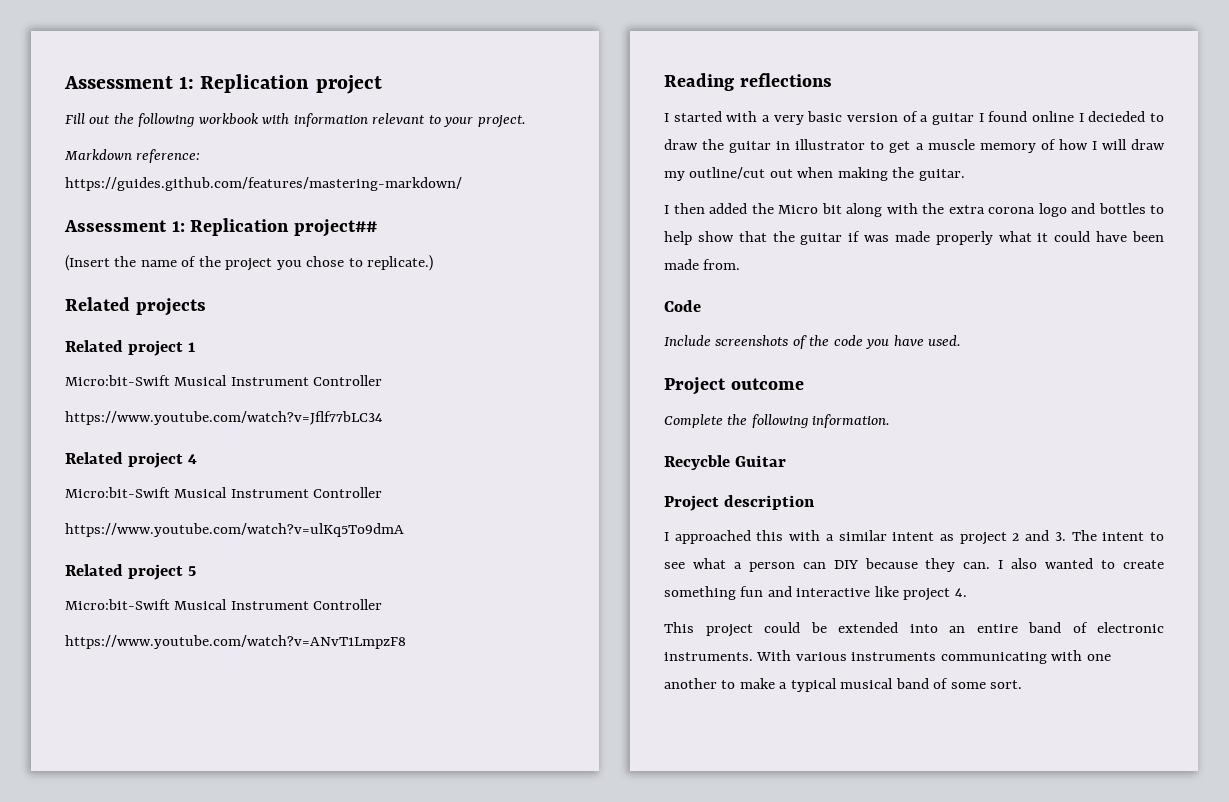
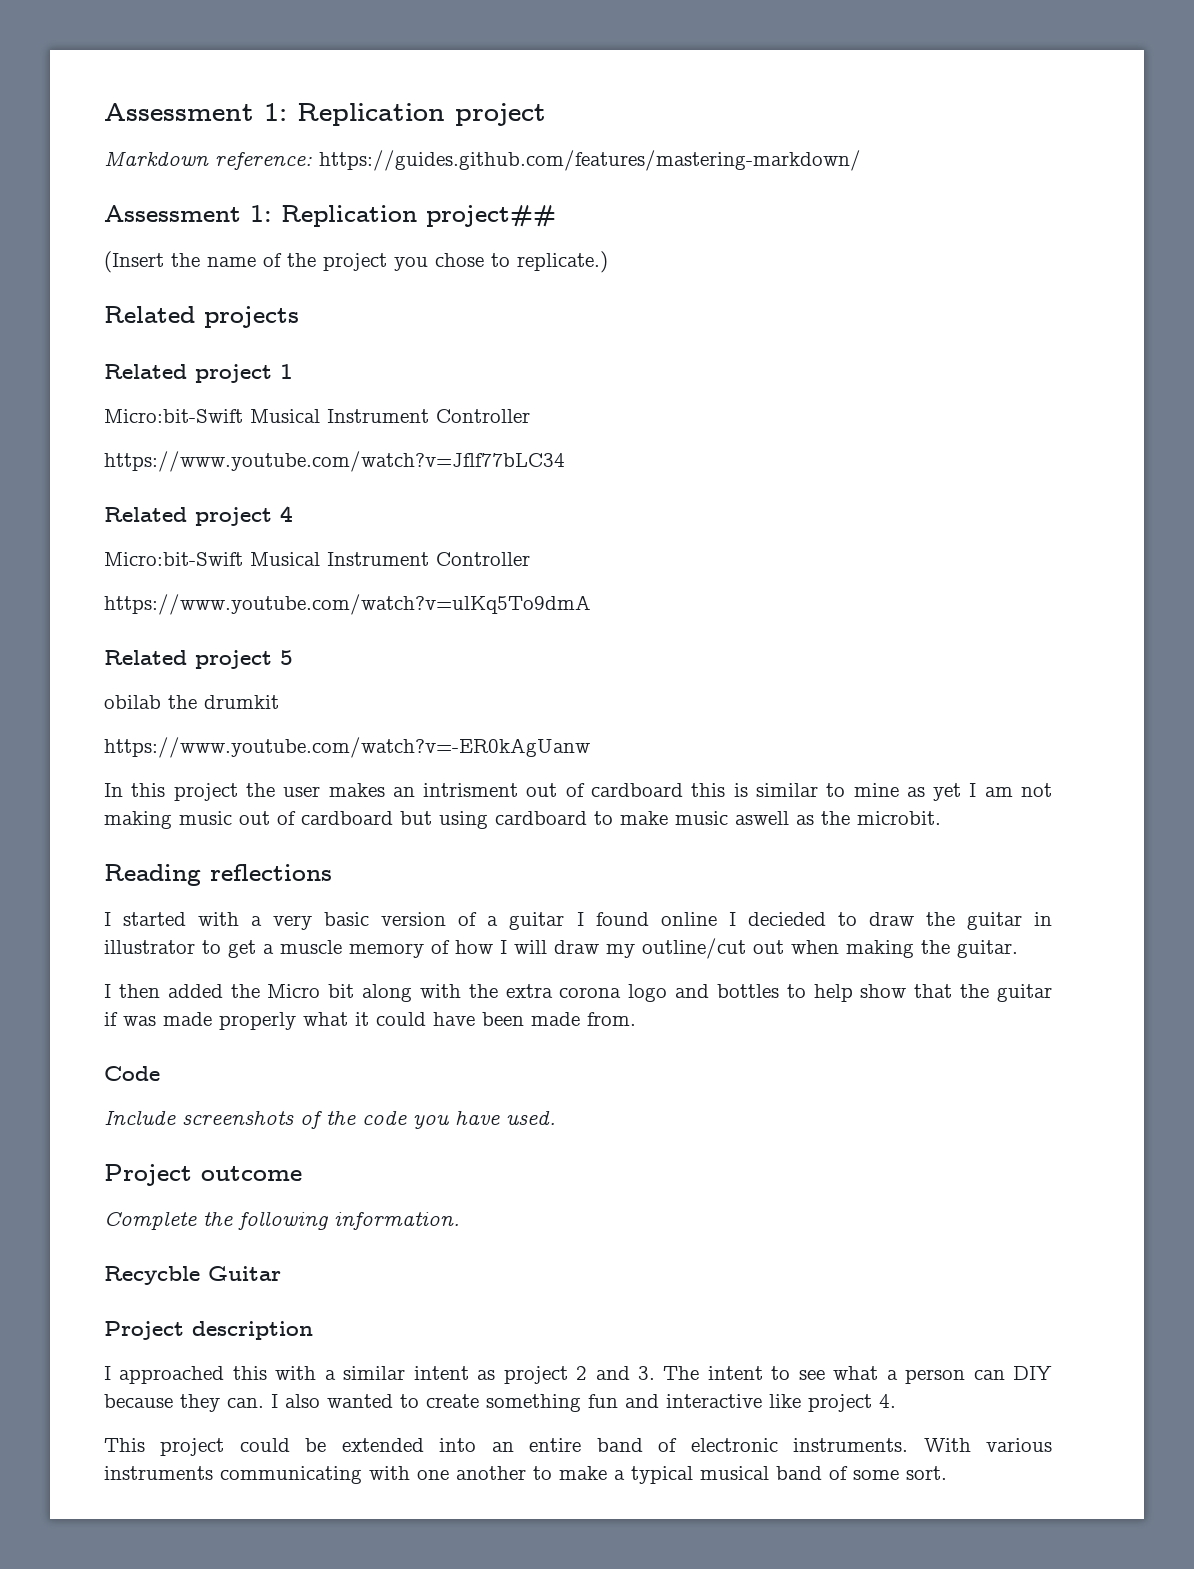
[65,113,526,128] // Fill out the following workbook with information relevant to your project. -> (546, 114) none
[65,599,383,610] [65,635,406,649] Micro:bit-Swift Musical Instrument Controller // https://www.youtube.com/watch?v=ANvT1LmpzF8 -> [104,695,279,709] [104,737,590,758] [104,783,1052,801] [104,811,941,829] obilab the drumkit // https://www.youtube.com/watch?v=-ER0kAgUanw // In this project the user makes an intrisment out of cardboard this is similar to mine as yet I am not making music out of cardboard but using cardboard to make music aswell as the microbit.

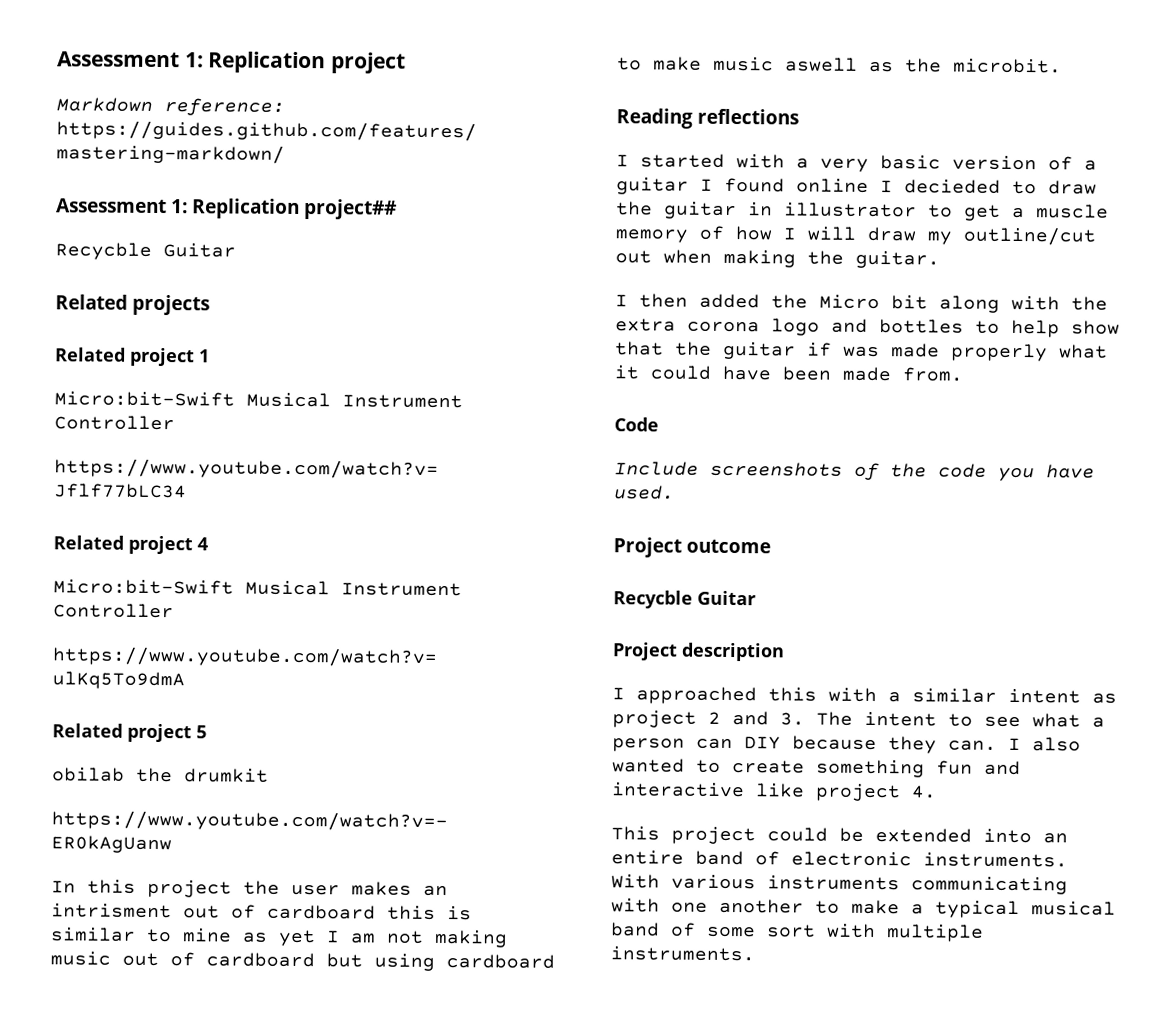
[104,251,608,273] (Insert the name of the project you chose to replicate.) -> [55,242,236,260] Recycble Guitar
[104,1211,460,1230] // Complete the following information. -> (772, 546) none
[906,1466,947,1480] sort. -> [767,923,984,942] [610,946,755,962] sort with multiple instruments.

